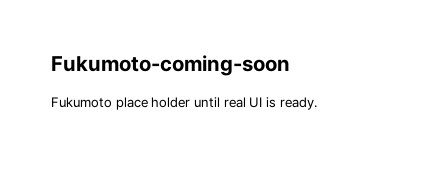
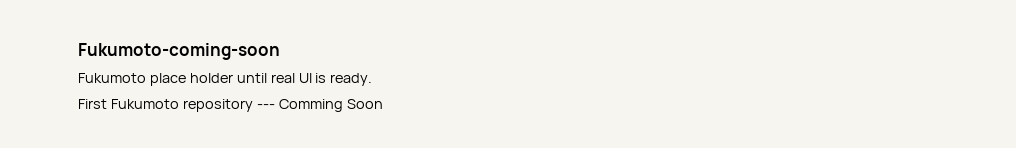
(317, 103) none -> [78,99,383,112] // First Fukumoto repository --- Comming Soon

